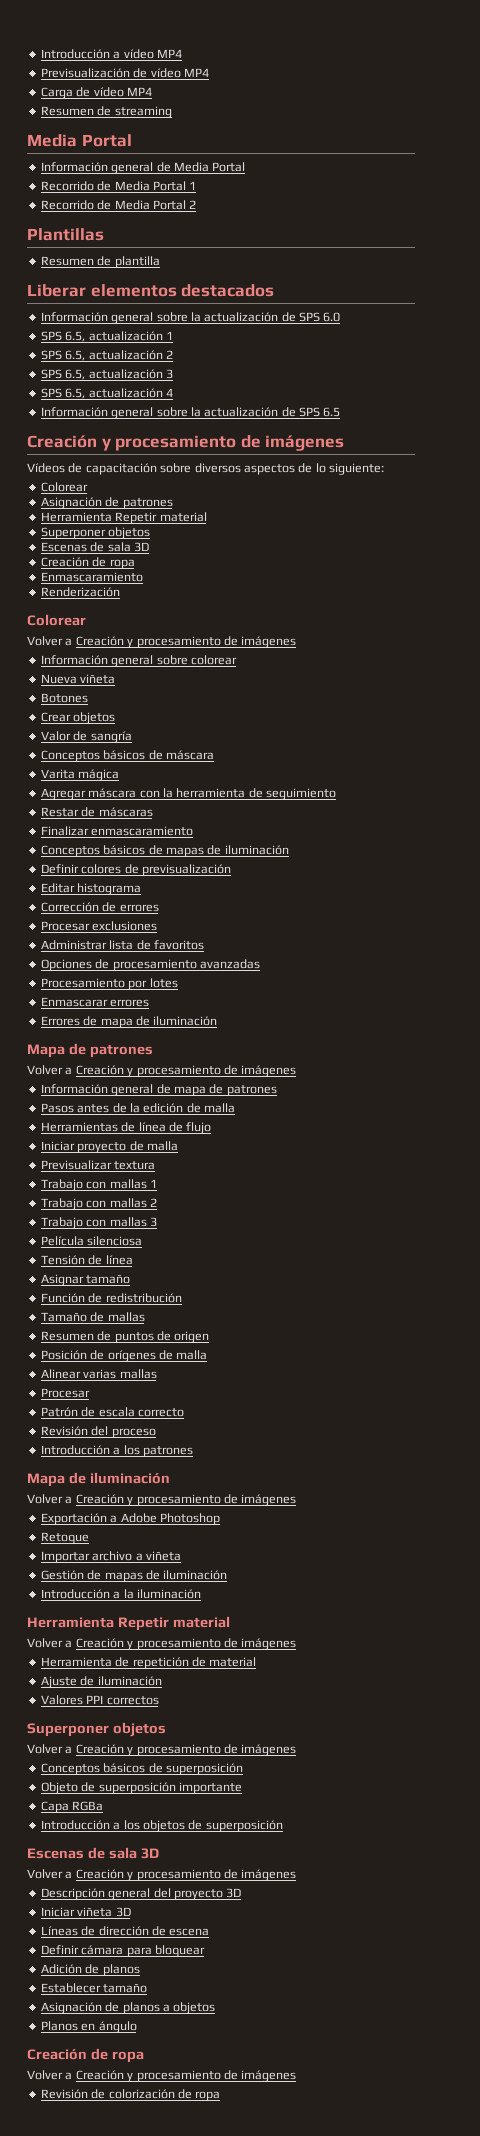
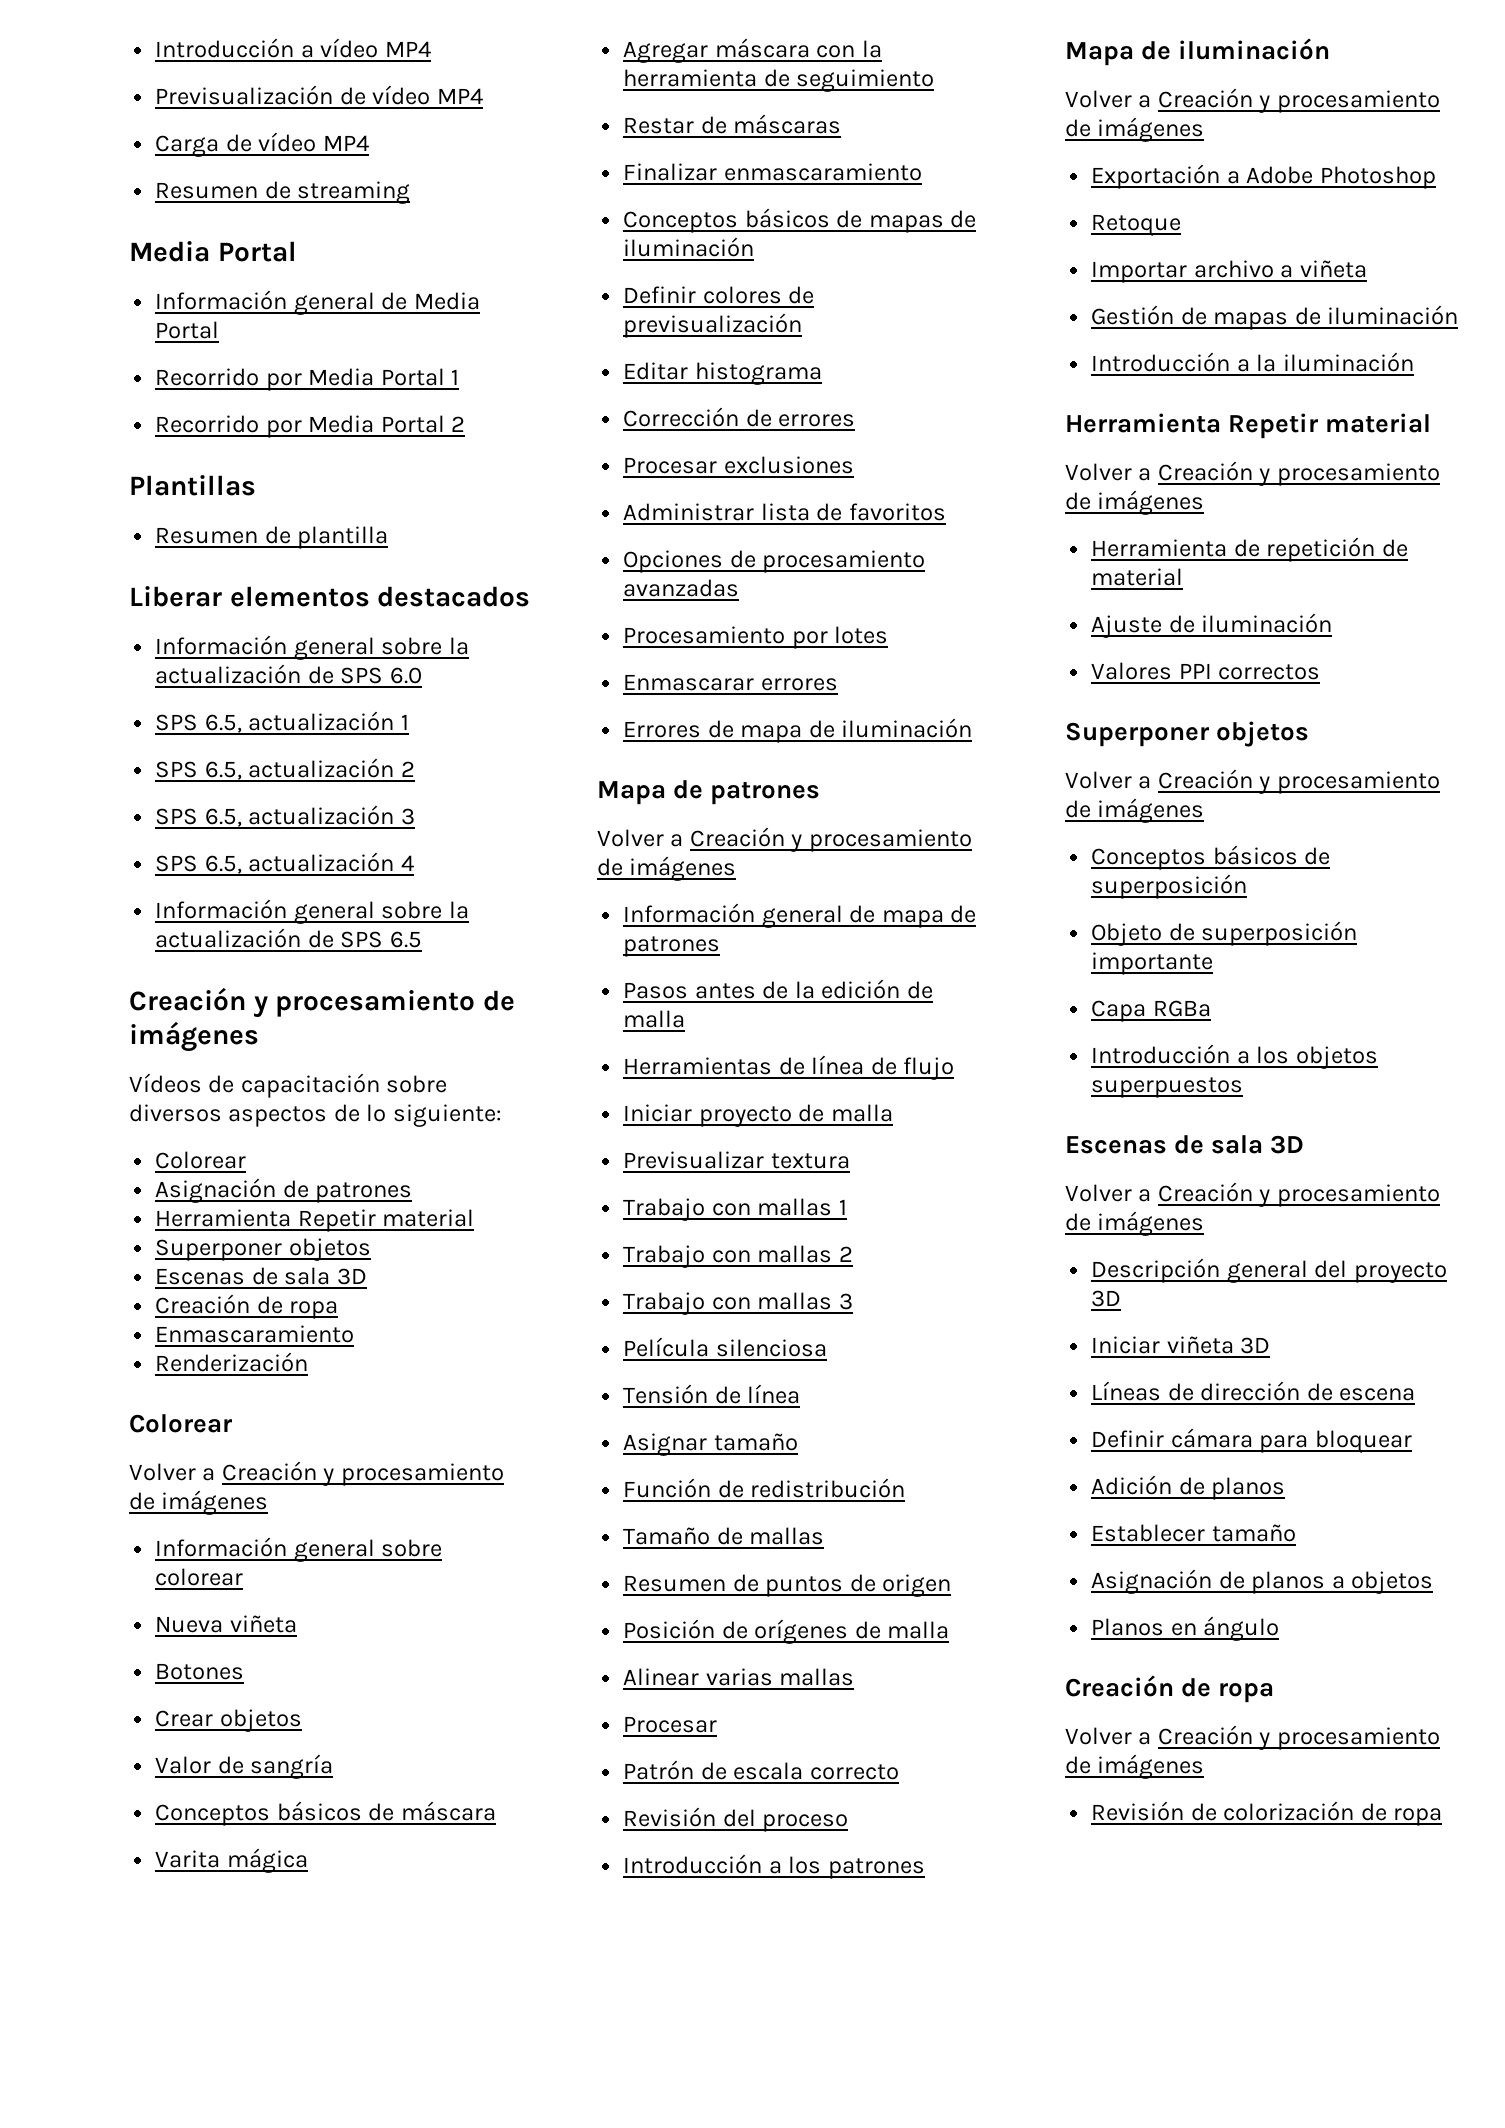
[97,181,112,191] de -> [265,373,302,391] por
[97,200,112,210] de -> [265,420,302,438] por
[188,1820,283,1832] de superposición -> [1091,1077,1244,1098] superpuestos

